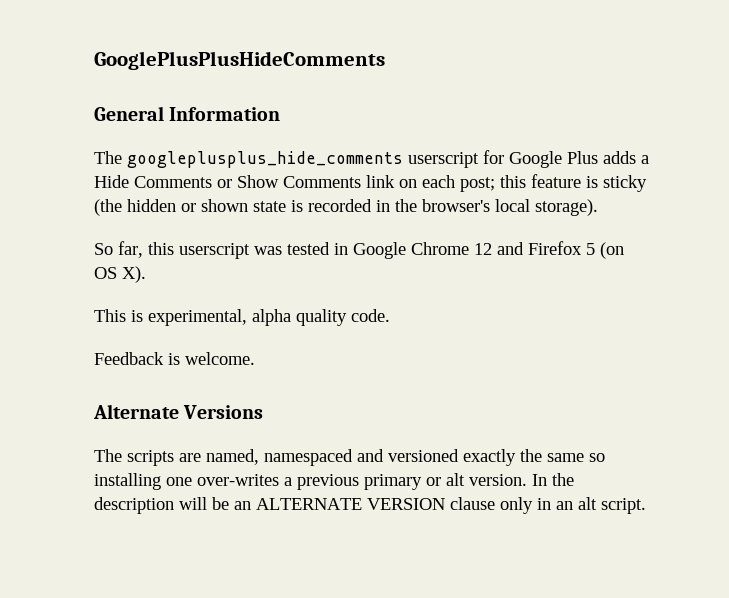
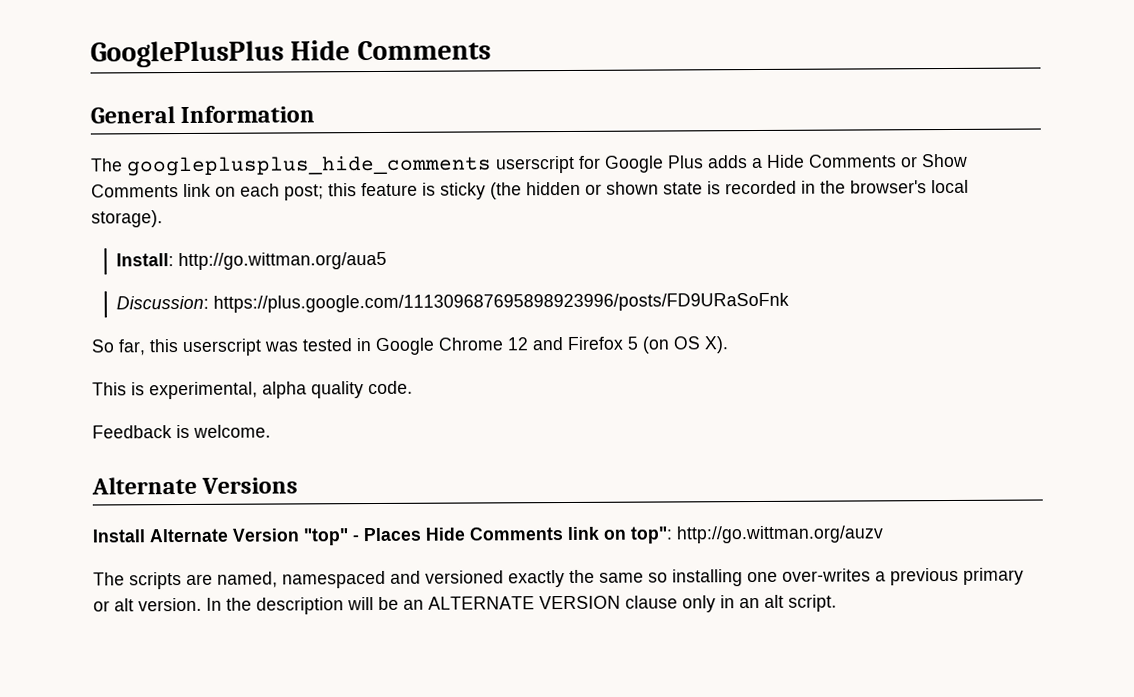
[94,51,385,70] GooglePlusPlusHideComments -> [90,40,491,68] GooglePlusPlus Hide Comments
(598, 207) none -> [115,251,387,271] [115,292,789,313] // Install: http://go.wittman.org/aua5 // Discussion: https://plus.google.com/111309687695898923996/posts/FD9URaSoFnk
(264, 412) none -> [92,525,884,546] // Install Alternate Version "top" - Places Hide Comments link on top": http://go.wittman.org/auzv

